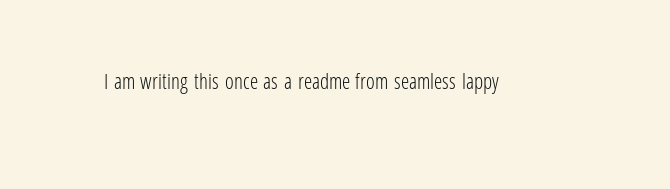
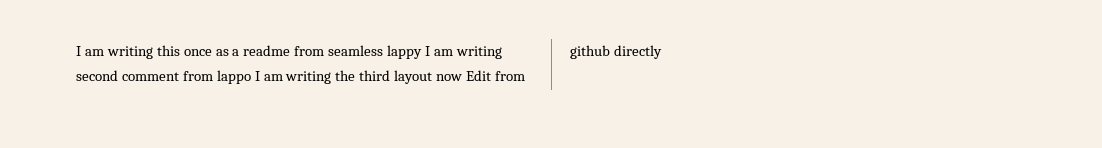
(499, 83) none -> [425,46,502,59] [76,70,525,84] [570,45,662,59] I am writing second comment from lappo I am writing the third layout now Edit from github directly

